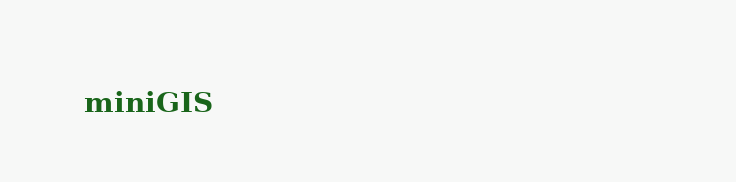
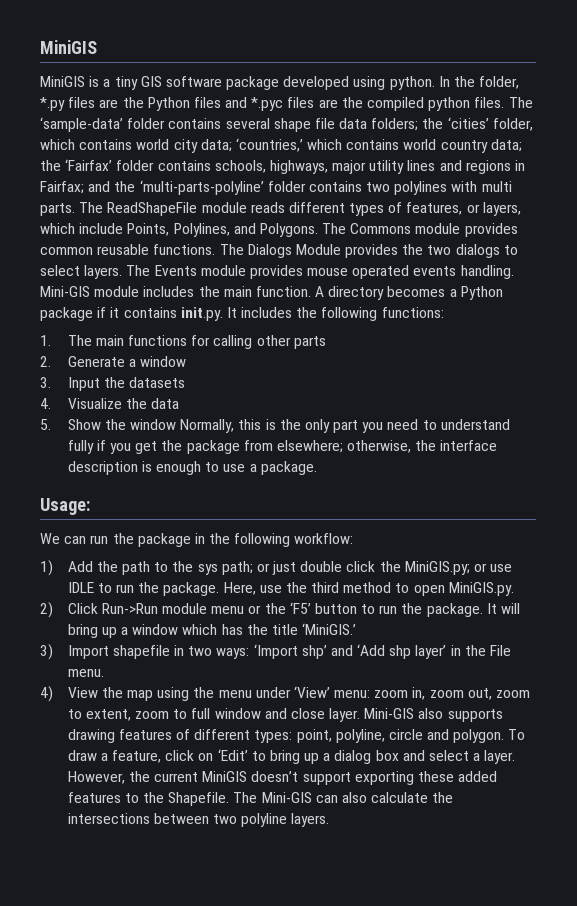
[84,91,213,112] miniGIS -> [40,40,97,54] [40,76,520,90] [40,97,533,111] [40,117,533,132] [40,138,522,153] [40,159,526,174] [40,180,512,195] [40,202,521,216] [40,223,518,237] [40,244,518,258] [40,265,514,279] [40,286,503,300] [40,307,444,321] [40,335,326,349] [40,356,186,367] [40,377,185,391] [40,398,179,409] [40,419,510,433] [67,440,498,454] [67,461,317,475] [40,498,90,515] [40,533,354,547] [40,560,513,576] [67,582,514,596] [40,602,520,618] [67,623,357,638] [40,644,511,660] [67,669,104,677] [40,686,530,702] [67,708,503,722] [67,729,526,743] [67,749,516,764] [67,771,498,785] [67,792,454,806] [67,813,330,827] MiniGIS // MiniGIS is a tiny GIS software package developed using python. In the folder, *.py files are the Python files and *.pyc files are the compiled python files. The ‘sample-data’ folder contains several shape file data folders; the ‘cities’ folder, which contains world city data; ‘countries,’ which contains world country data; the ‘Fairfax’ folder contains schools, highways, major utility lines and regions in Fairfax; and the ‘multi-parts-polyline’ folder contains two polylines with multi parts. The ReadShapeFile module reads different types of features, or layers, which include Points, Polylines, and Polygons. The Commons module provides common reusable functions. The Dialogs Module provides the two dialogs to select layers. The Events module provides mouse operated events handling. Mini-GIS module includes the main function. A directory becomes a Python package if it contains init.py. It includes the following functions: // 1. The main functions for calling other parts // 2. Generate a window // 3. Input the datasets // 4. Visualize the data // 5. Show the window Normally, this is the only part you need to understand fully if you get the package from elsewhere; otherwise, the interface description is enough to use a package. // Usage: // We can run the package in the following workflow: // 1) Add the path to the sys path; or just double click the MiniGIS.py; or use IDLE to run the package. Here, use the third method to open MiniGIS.py. // 2) Click Run->Run module menu or the ‘F5’ button to run the package. It will bring up a window which has the title ‘MiniGIS.’ // 3) Import shapefile in two ways: ‘Import shp’ and ‘Add shp layer’ in the File menu. // 4) View the map using the menu under ‘View’ menu: zoom in, zoom out, zoom to extent, zoom to full window and close layer. Mini-GIS also supports drawing features of different types: point, polyline, circle and polygon. To draw a feature, click on ‘Edit’ to bring up a dialog box and select a layer. However, the current MiniGIS doesn’t support exporting these added features to the Shapefile. The Mini-GIS can also calculate the intersections between two polyline layers.

